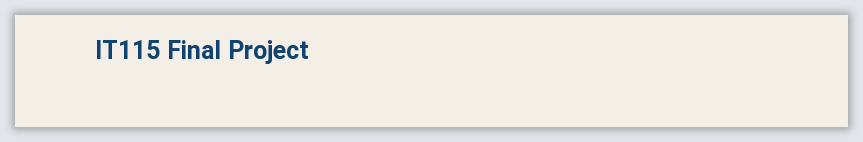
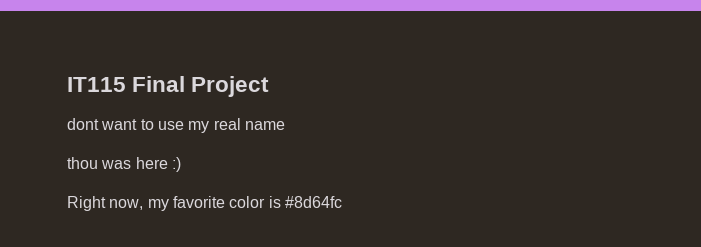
(309, 52) none -> [67,118,285,133] [67,157,181,172] [67,196,342,211] // dont want to use my real name // thou was here :) // Right now, my favorite color is #8d64fc

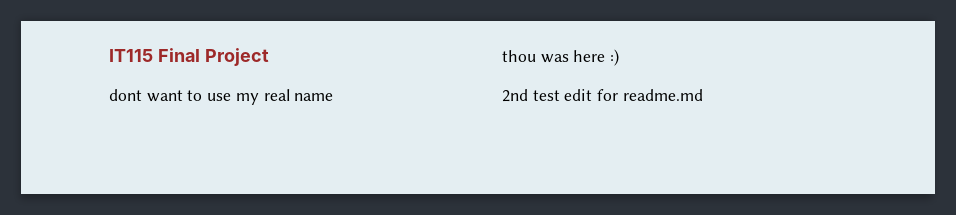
[67,196,342,211] Right now, my favorite color is #8d64fc -> [502,89,703,102] 2nd test edit for readme.md

